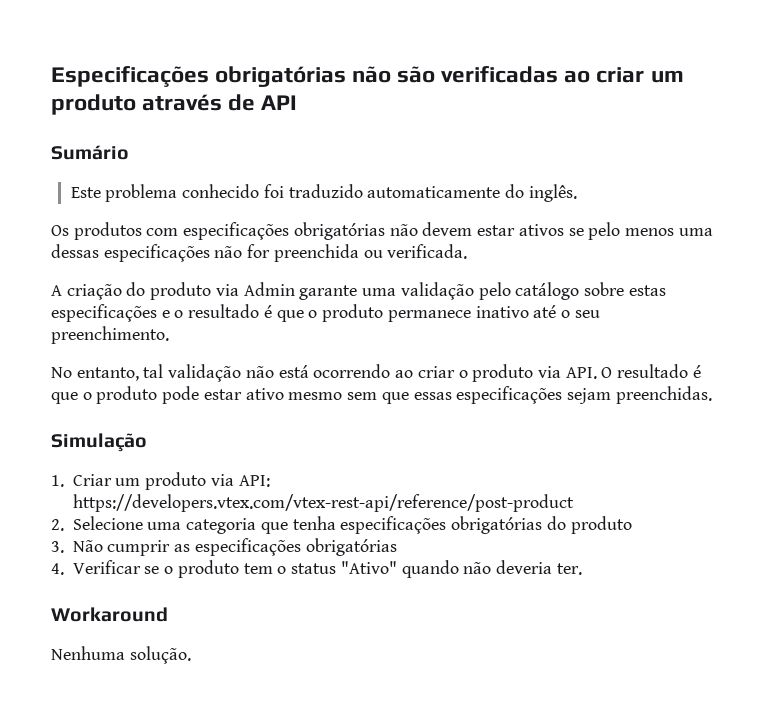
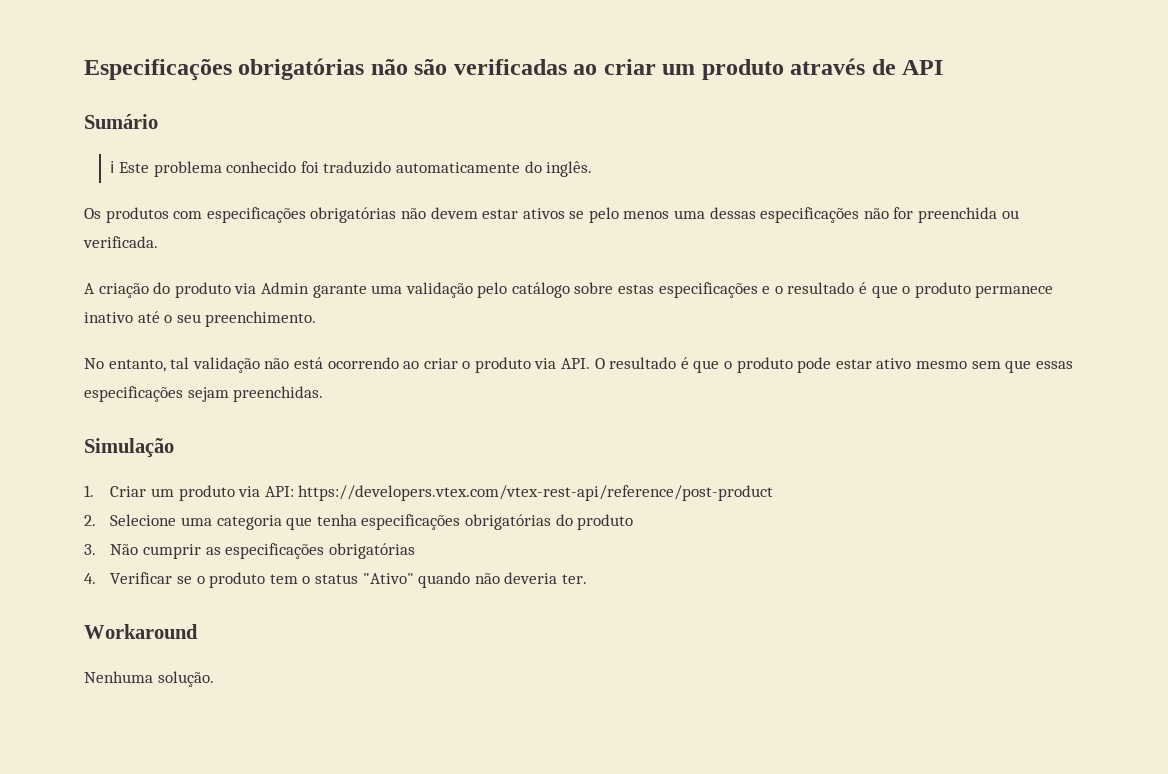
(129, 152) none -> [110,161,115,173] ℹ

